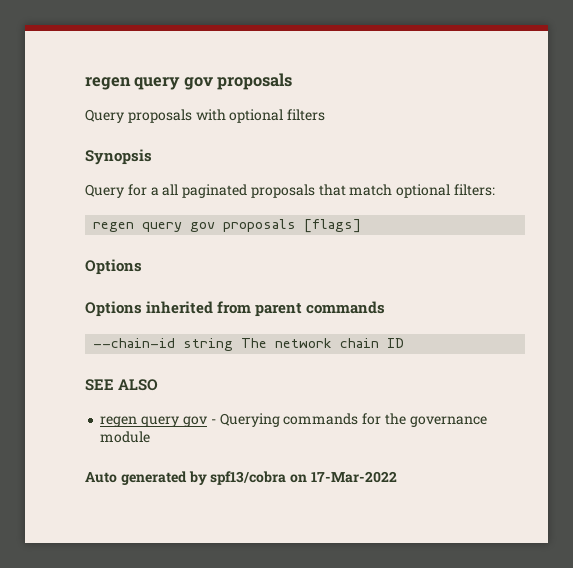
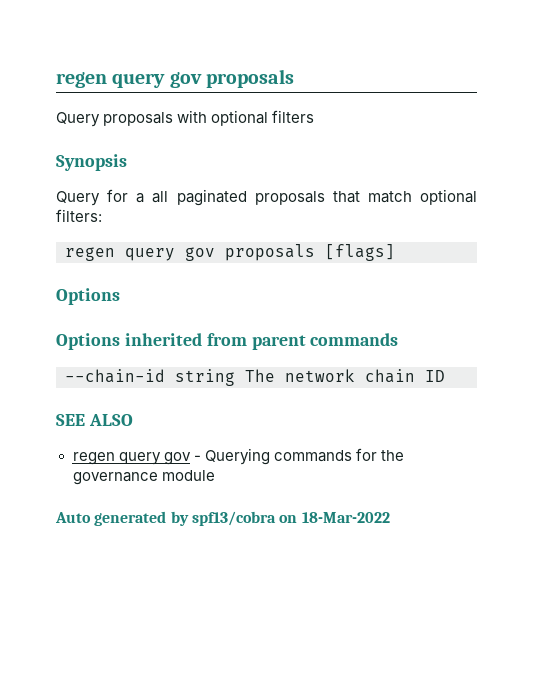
[310,471,397,483] 17-Mar-2022 -> [301,512,390,523] 18-Mar-2022

